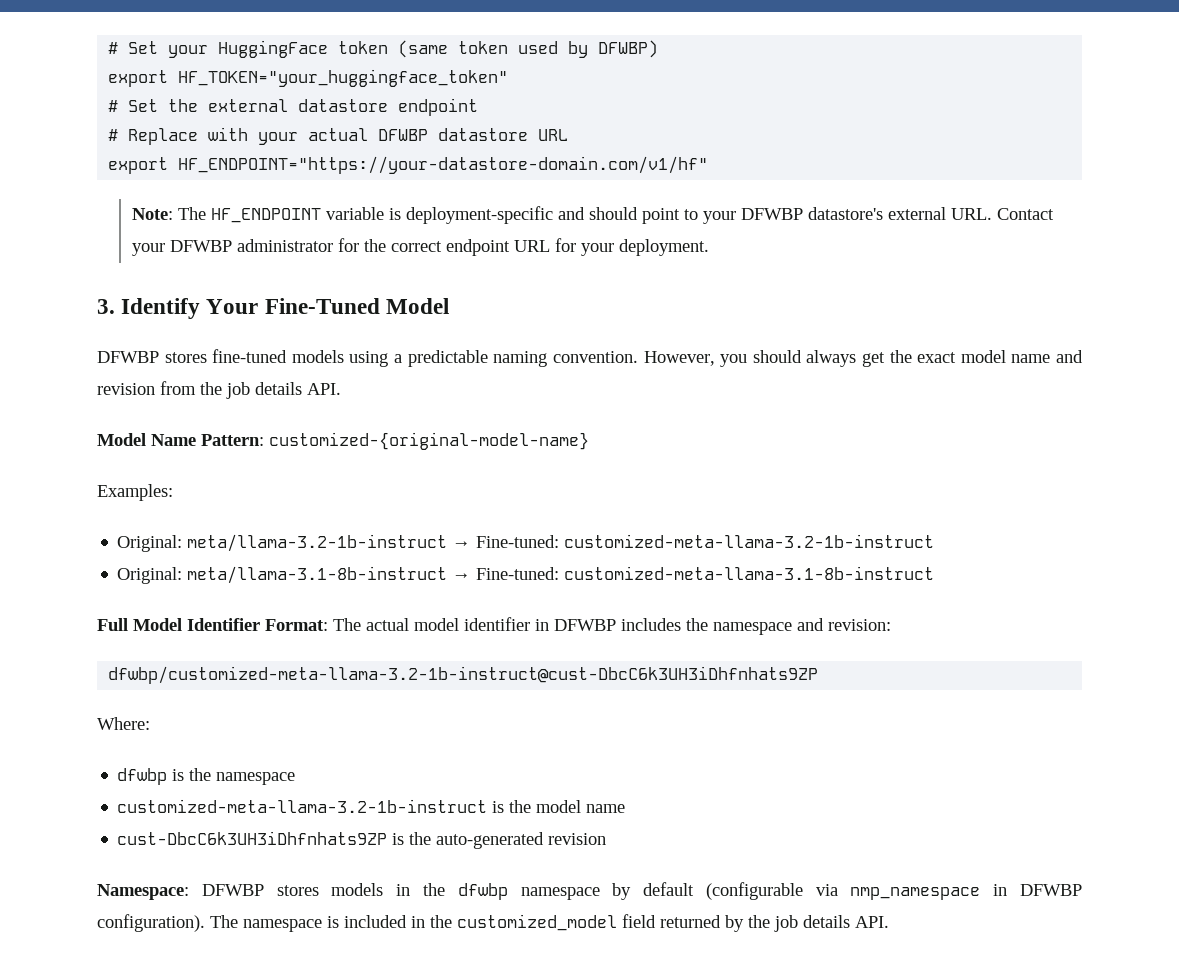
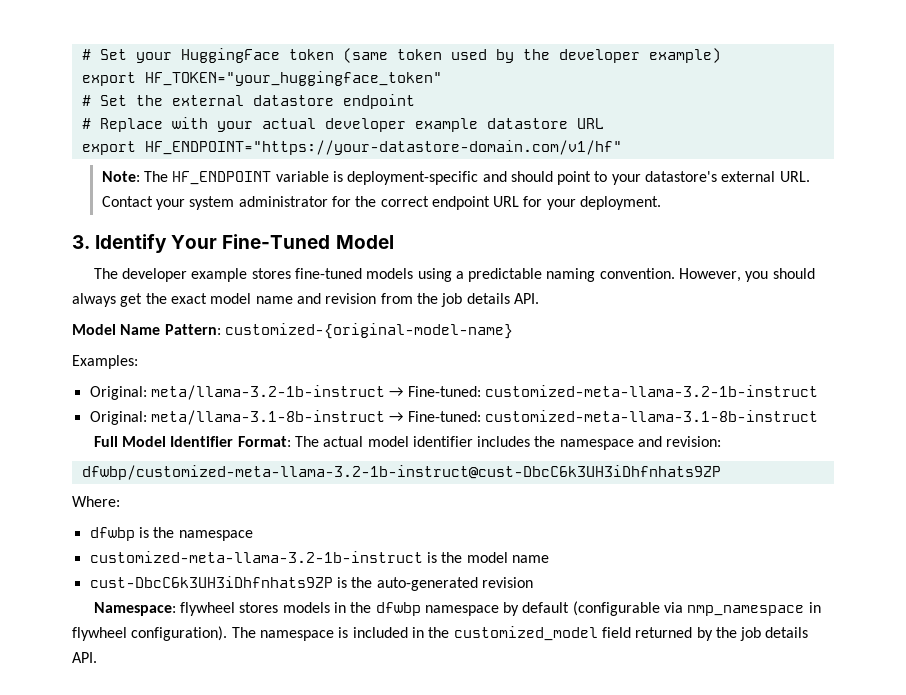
[598,40,659,58] DFWBP) -> [522,48,721,63] the developer example)
[378,129,429,141] DFWBP -> [324,118,478,132] developer example
[740,208,803,220] DFWBP -> (641, 179) none
[169,240,232,252] DFWBP -> [189,196,235,210] system
[97,351,159,363] DFWBP -> [93,268,248,282] The developer example
[535,619,616,631] in DFWBP -> (473, 441) none
[201,884,264,896] DFWBP -> [179,602,235,616] flywheel
[1020,884,1083,896] DFWBP -> [72,627,127,641] flywheel

